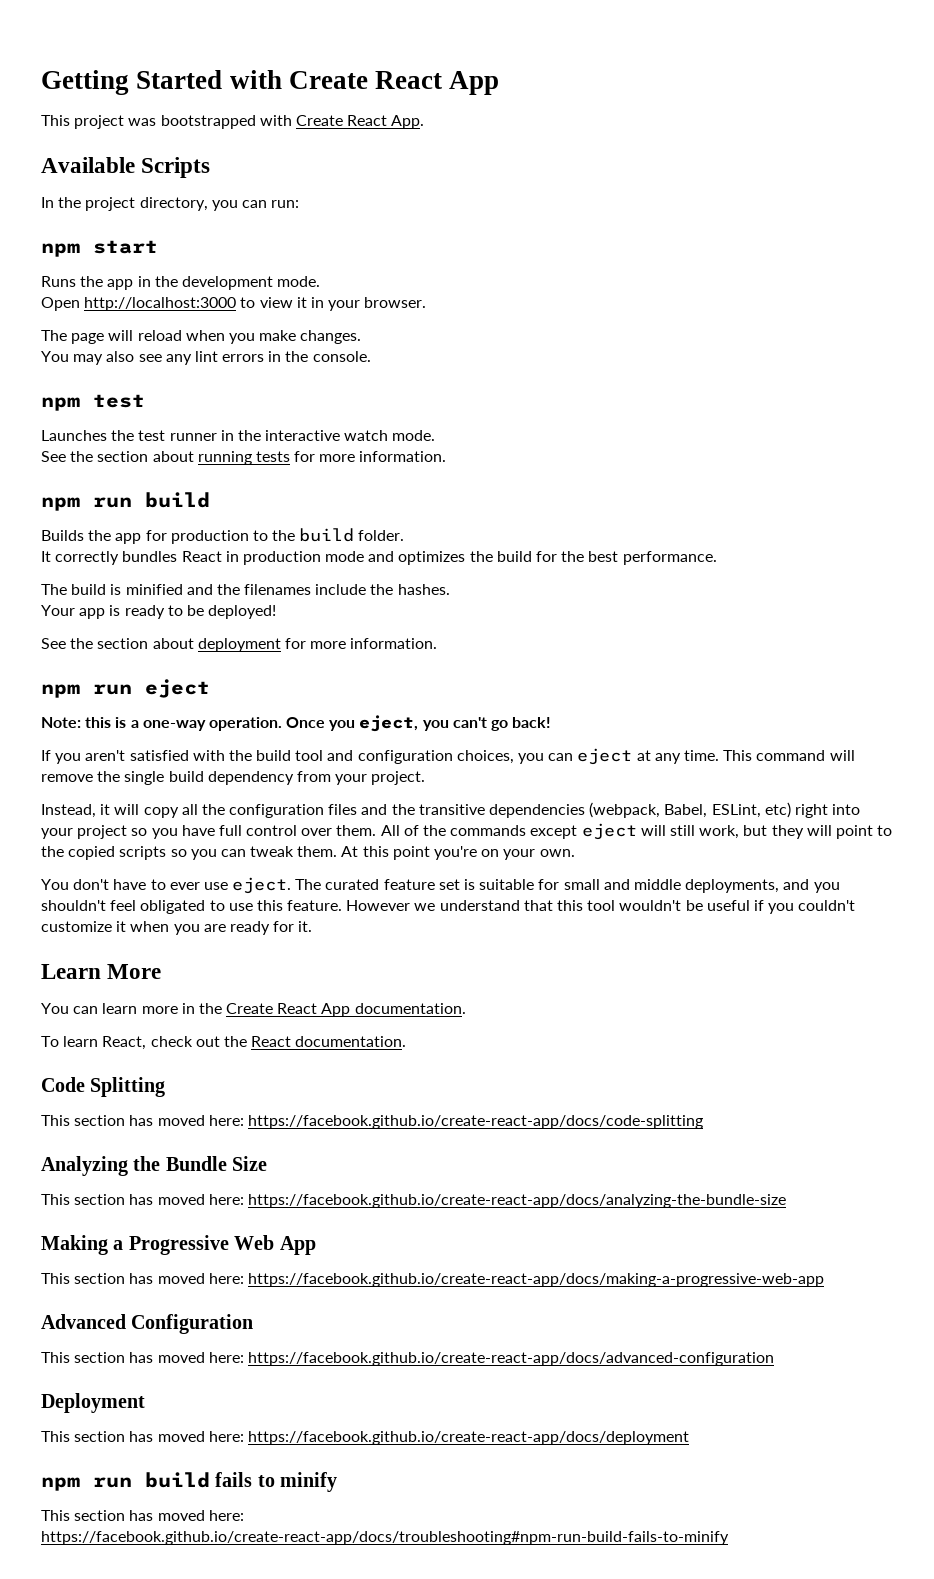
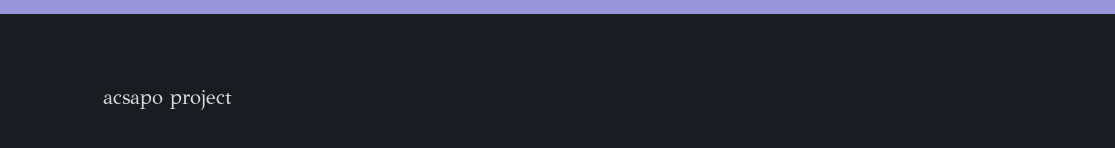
[41,70,500,95] [41,115,425,129] [41,157,211,178] [41,197,300,211] [41,240,158,257] [41,276,321,290] [41,297,427,311] [41,330,362,344] [41,351,371,365] [41,394,145,411] [41,430,436,441] [41,451,447,465] [41,492,210,511] [41,528,405,544] [41,551,717,565] [41,584,450,595] [41,605,277,619] [41,638,438,652] [41,679,210,698] [41,715,552,732] [41,748,855,765] [41,771,426,785] [41,802,861,818] [41,823,893,840] [41,846,575,860] [41,877,840,894] [41,900,856,914] [41,921,313,935] [41,964,162,979] [41,1003,466,1017] [41,1036,407,1050] [41,1077,166,1097] [41,1115,703,1129] [41,1156,268,1176] [41,1194,786,1208] [41,1235,316,1255] [41,1273,824,1287] [41,1314,254,1334] [41,1352,774,1366] [41,1393,145,1413] [41,1431,689,1445] [41,1472,338,1492] [41,1510,244,1521] [41,1531,729,1545] Getting Started with Create React App // This project was bootstrapped with Create React App. // Available Scripts // In the project directory, you can run: // npm start // Runs the app in the development mode. // Open http://localhost:3000 to view it in your browser. // The page will reload when you make changes. // You may also see any lint errors in the console. // npm test // Launches the test runner in the interactive watch mode. // See the section about running tests for more information. // npm run build // Builds the app for production to the build folder. // It correctly bundles React in production mode and optimizes the build for the best performance. // The build is minified and the filenames include the hashes. // Your app is ready to be deployed! // See the section about deployment for more information. // npm run eject // Note: this is a one-way operation. Once you eject, you can't go back! // If you aren't satisfied with the build tool and configuration choices, you can eject at any time. This command will remove the single build dependency from your project. // Instead, it will copy all the configuration files and the transitive dependencies (webpack, Babel, ESLint, etc) right into your project so you have full control over them. All of the commands except eject will still work, but they will point to the copied scripts so you can tweak them. At this point you're on your own. // You don't have to ever use eject. The curated feature set is suitable for small and middle deployments, and you shouldn't feel obligated to use this feature. However we understand that this tool wouldn't be useful if you couldn't customize it when you are ready for it. // Learn More // You can learn more in the Create React App documentation. // To learn React, check out the React documentation. // Code Splitting // This section has moved here: https://facebook.github.io/create-react-app/docs/code-splitting // Analyzing the Bundle Size // This section has moved here: https://facebook.github.io/create-react-app/docs/analyzing-the-bundle-size // Making a Progressive Web App // This section has moved here: https://facebook.github.io/create-react-app/docs/making-a-progressive-web-app // Advanced Configuration // This section has moved here: https://facebook.github.io/create-react-app/docs/advanced-configuration // Deployment // This section has moved here: https://facebook.github.io/create-react-app/docs/deployment // npm run build fails to minify // This section has moved here: https://facebook.github.io/create-react-app/docs/troubleshooting#npm-run-build-fails-to-minify -> [103,90,232,110] acsapo project

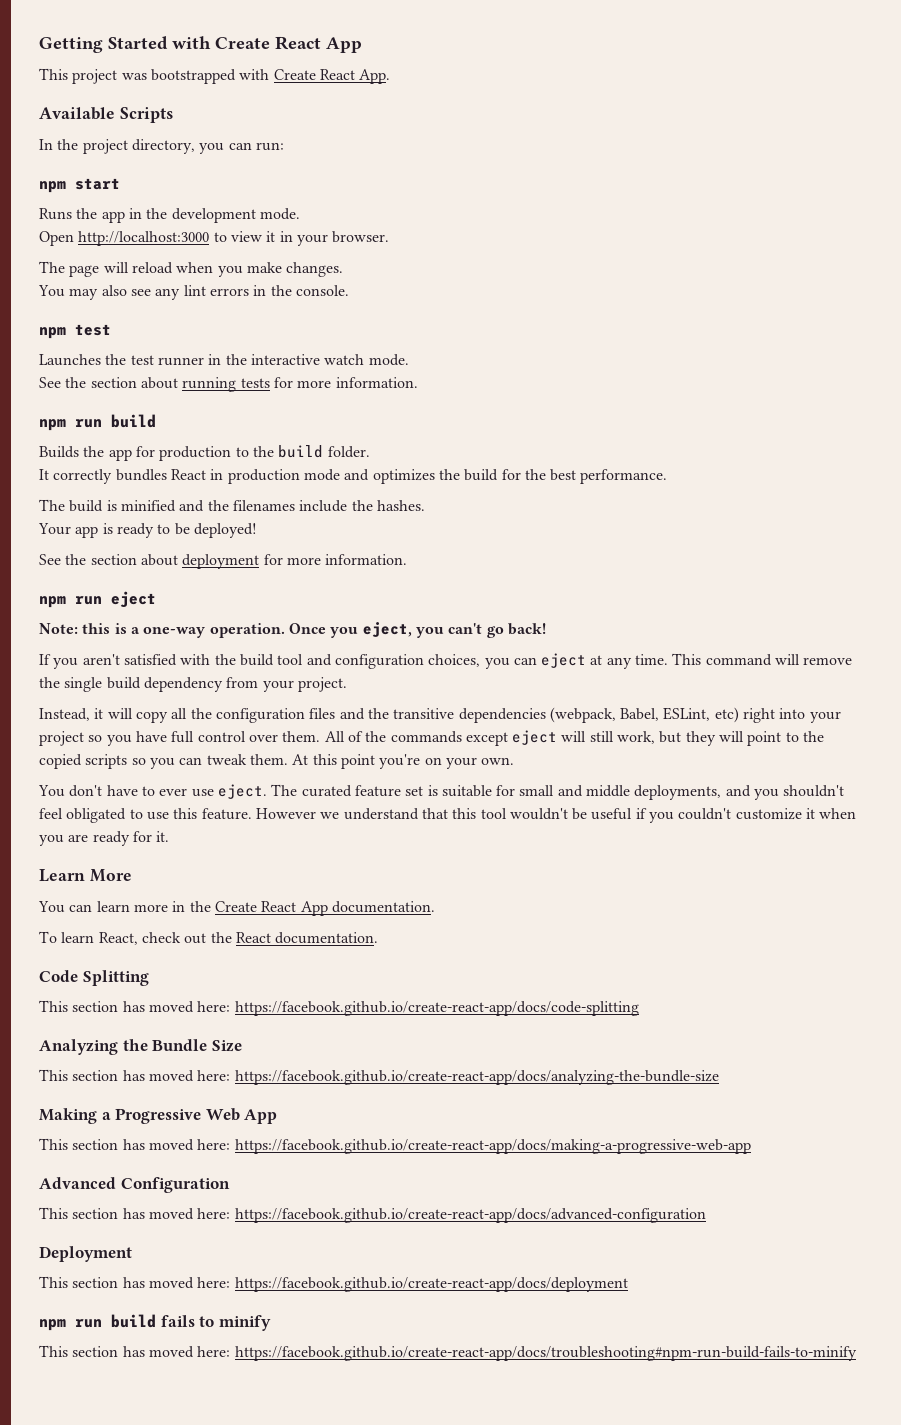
[103,90,232,110] acsapo project -> [39,36,362,53] [39,68,391,84] [39,107,173,123] [39,139,284,154] [39,178,120,193] [39,208,300,223] [39,231,390,246] [39,261,344,277] [38,285,349,300] [39,324,111,339] [39,354,409,366] [39,377,418,392] [39,414,156,431] [39,445,370,461] [39,469,668,484] [39,499,425,512] [38,523,257,538] [39,554,408,569] [39,591,156,608] [39,622,546,638] [39,653,853,669] [39,677,347,692] [39,707,841,723] [39,730,825,746] [39,754,515,769] [38,784,845,800] [39,808,857,823] [39,831,170,846] [39,869,132,882] [38,901,435,916] [39,931,379,945] [39,970,149,986] [39,1000,639,1016] [39,1039,242,1055] [39,1069,719,1085] [39,1108,278,1124] [39,1138,751,1154] [39,1177,230,1193] [39,1207,706,1223] [39,1246,132,1262] [39,1276,628,1292] [39,1314,271,1331] [39,1345,857,1361] Getting Started with Create React App // This project was bootstrapped with Create React App. // Available Scripts // In the project directory, you can run: // npm start // Runs the app in the development mode. // Open http://localhost:3000 to view it in your browser. // The page will reload when you make changes. // You may also see any lint errors in the console. // npm test // Launches the test runner in the interactive watch mode. // See the section about running tests for more information. // npm run build // Builds the app for production to the build folder. // It correctly bundles React in production mode and optimizes the build for the best performance. // The build is minified and the filenames include the hashes. // Your app is ready to be deployed! // See the section about deployment for more information. // npm run eject // Note: this is a one-way operation. Once you eject, you can't go back! // If you aren't satisfied with the build tool and configuration choices, you can eject at any time. This command will remove the single build dependency from your project. // Instead, it will copy all the configuration files and the transitive dependencies (webpack, Babel, ESLint, etc) right into your project so you have full control over them. All of the commands except eject will still work, but they will point to the copied scripts so you can tweak them. At this point you're on your own. // You don't have to ever use eject. The curated feature set is suitable for small and middle deployments, and you shouldn't feel obligated to use this feature. However we understand that this tool wouldn't be useful if you couldn't customize it when you are ready for it. // Learn More // You can learn more in the Create React App documentation. // To learn React, check out the React documentation. // Code Splitting // This section has moved here: https://facebook.github.io/create-react-app/docs/code-splitting // Analyzing the Bundle Size // This section has moved here: https://facebook.github.io/create-react-app/docs/analyzing-the-bundle-size // Making a Progressive Web App // This section has moved here: https://facebook.github.io/create-react-app/docs/making-a-progressive-web-app // Advanced Configuration // This section has moved here: https://facebook.github.io/create-react-app/docs/advanced-configuration // Deployment // This section has moved here: https://facebook.github.io/create-react-app/docs/deployment // npm run build fails to minify // This section has moved here: https://facebook.github.io/create-react-app/docs/troubleshooting#npm-run-build-fails-to-minify

